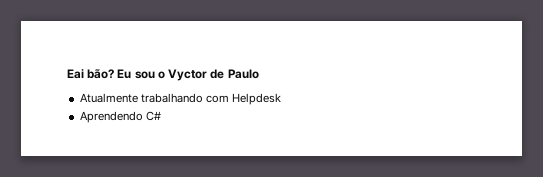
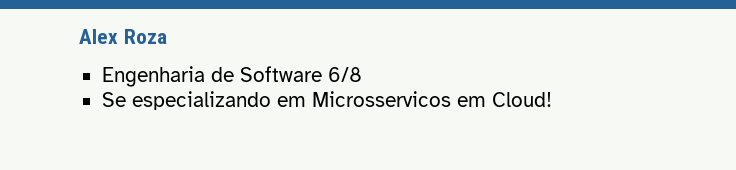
[67,69,259,81] [79,93,281,105] [79,111,161,123] Eai bão? Eu sou o Vyctor de Paulo // Atualmente trabalhando com Helpdesk // Aprendendo C# -> [79,29,167,44] [101,66,362,87] [101,91,552,110] Alex Roza // Engenharia de Software 6/8 // Se especializando em Microsservicos em Cloud!

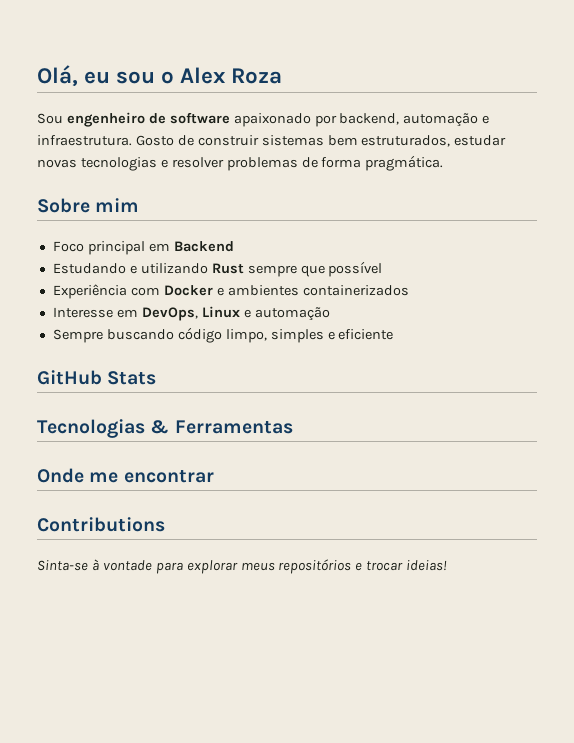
[79,29,167,44] [101,66,362,87] [101,91,552,110] Alex Roza // Engenharia de Software 6/8 // Se especializando em Microsservicos em Cloud! -> [37,65,283,87] [37,112,490,127] [37,135,507,147] [37,155,444,171] [37,198,140,213] [52,241,234,255] [52,261,383,277] [52,284,409,299] [52,306,330,321] [52,327,394,343] [37,370,157,385] [37,419,293,438] [37,468,214,483] [37,517,165,532] [37,559,448,574] Olá, eu sou o Alex Roza // Sou engenheiro de software apaixonado por backend, automação e infraestrutura. Gosto de construir sistemas bem estruturados, estudar novas tecnologias e resolver problemas de forma pragmática. // Sobre mim // Foco principal em Backend // Estudando e utilizando Rust sempre que possível // Experiência com Docker e ambientes containerizados // Interesse em DevOps, Linux e automação // Sempre buscando código limpo, simples e eficiente // GitHub Stats // Tecnologias & Ferramentas // Onde me encontrar // Contributions // Sinta-se à vontade para explorar meus repositórios e trocar ideias!

